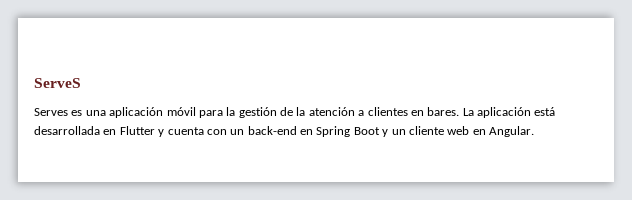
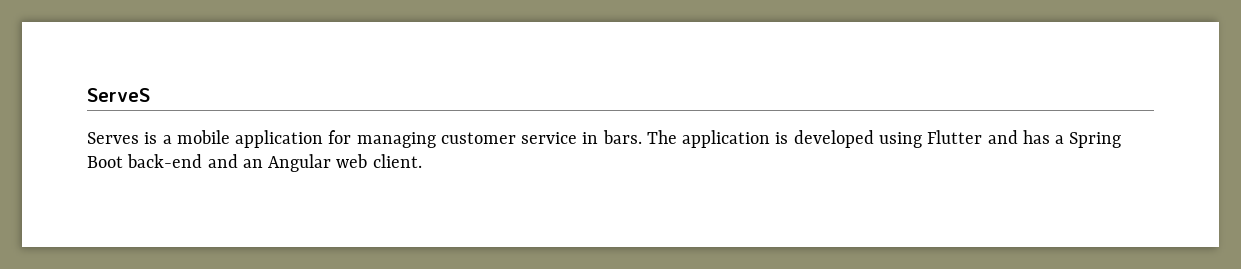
[71,107,556,118] [34,126,534,137] es una aplicación móvil para la gestión de la atención a clientes en bares. La aplicación está desarrollada en Flutter y cuenta con un back-end en Spring Boot y un cliente web en Angular. -> [144,130,1122,148] [87,154,422,172] is a mobile application for managing customer service in bars. The application is developed using Flutter and has a Spring Boot back-end and an Angular web client.

